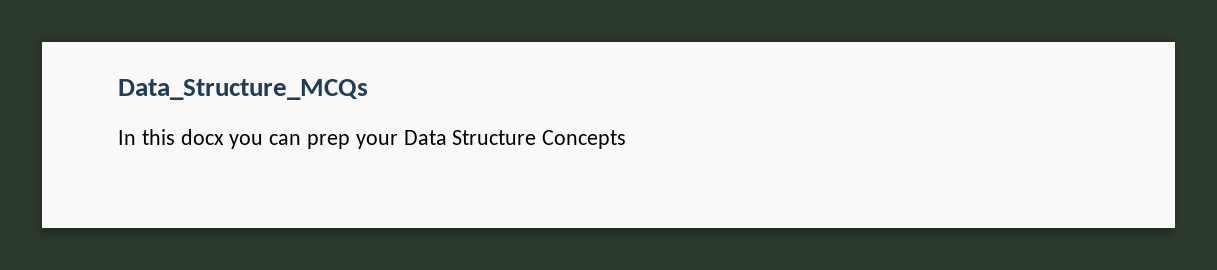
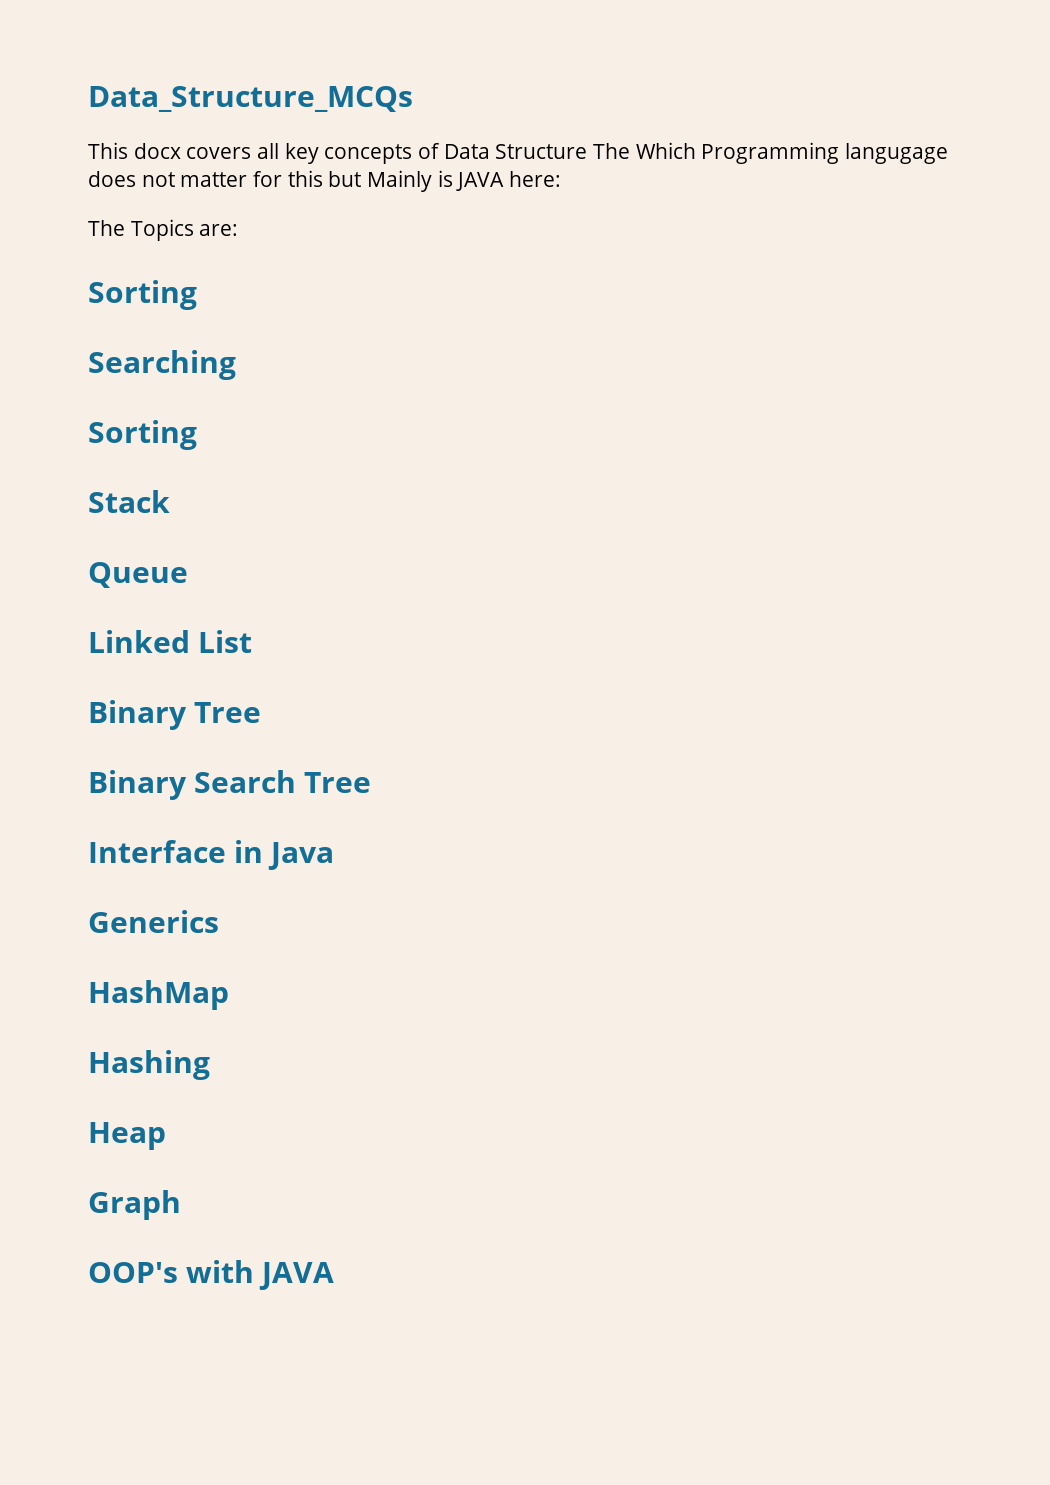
[118,129,627,149] In this docx you can prep your Data Structure Concepts -> [88,142,949,164] [88,170,561,192] [88,219,239,241] [88,280,197,310] [88,350,236,380] [88,420,197,450] [88,490,170,513] [88,562,188,588] [88,630,252,653] [88,700,261,730] [88,770,371,800] [88,840,334,870] [88,910,219,933] [88,980,229,1010] [88,1050,210,1080] [88,1122,166,1150] [88,1190,181,1220] [88,1260,334,1290] This docx covers all key concepts of Data Structure The Which Programming langugage does not matter for this but Mainly is JAVA here: // The Topics are: // Sorting // Searching // Sorting // Stack // Queue // Linked List // Binary Tree // Binary Search Tree // Interface in Java // Generics // HashMap // Hashing // Heap // Graph // OOP's with JAVA

